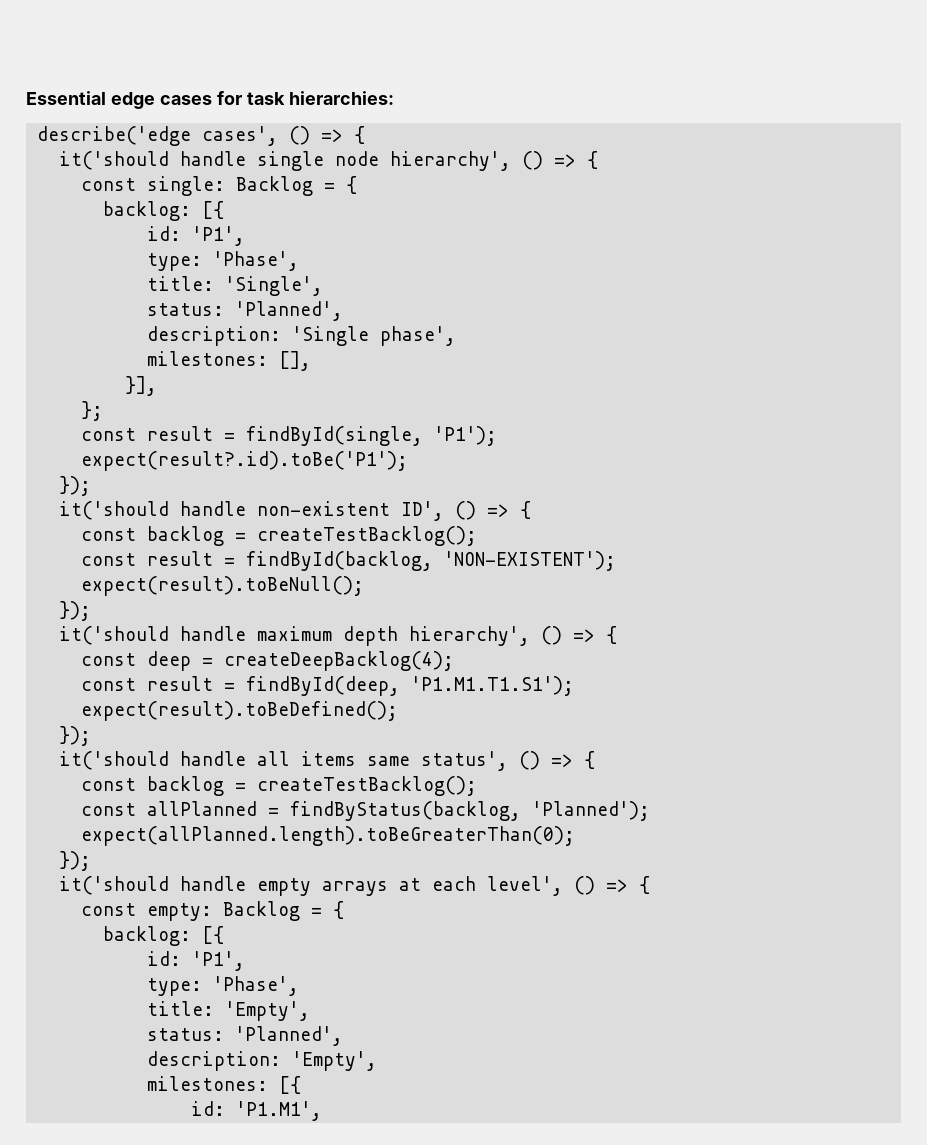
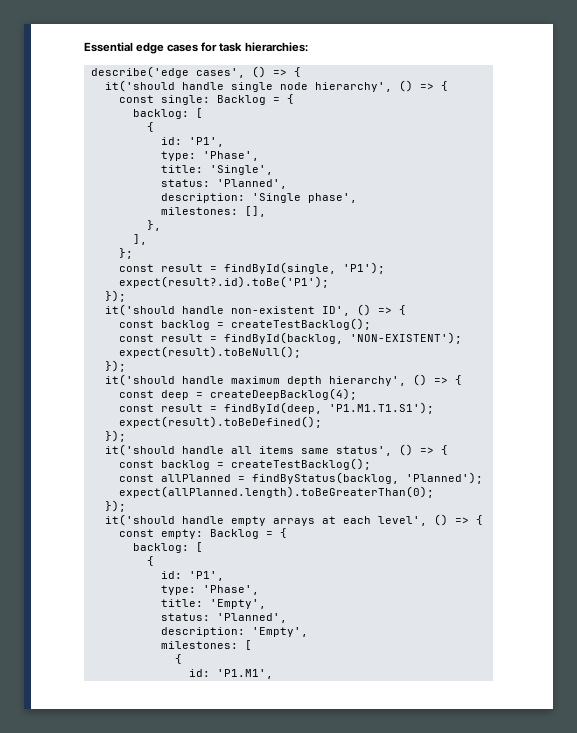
[201,201,224,219] [{ -> [195,108,203,118] [146,122,154,132] [ // {
[124,376,157,396] }], -> [146,220,161,231] [132,234,147,245] }, // ],
[201,926,224,944] [{ -> [195,542,203,552] [146,556,154,566] [ // {
[278,1076,301,1094] [{ -> [244,640,252,650] [174,654,182,664] [ // {

